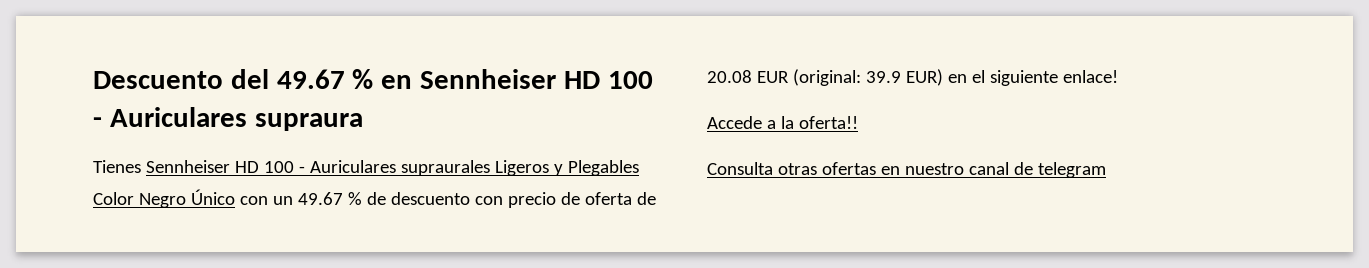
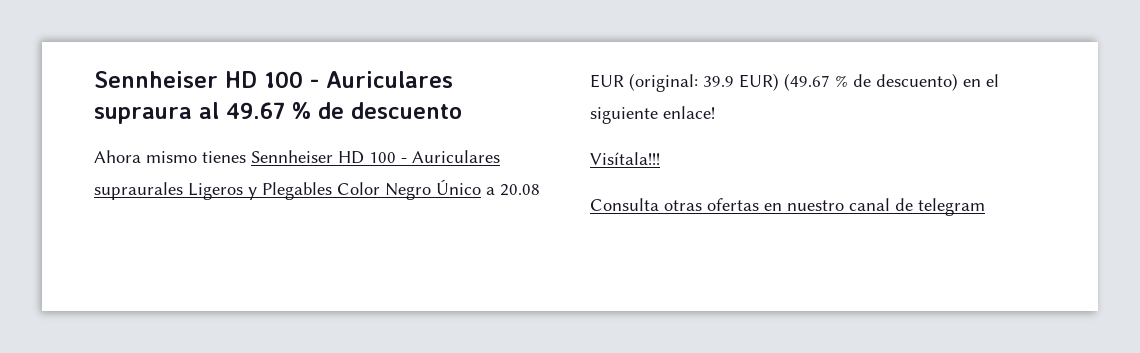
[93,69,413,89] Descuento del 49.67 % en -> (94, 79) none
[93,160,141,173] // Tienes -> [199,102,462,119] [94,150,246,163] al 49.67 % de descuento // Ahora mismo tienes
[239,192,656,208] con un 49.67 % de descuento con precio de oferta de -> [486,187,495,195] a
(943, 77) none -> [784,73,958,91] (49.67 % de descuento)
[707,116,858,129] Accede a la oferta!! -> [590,152,660,165] Visítala!!!

